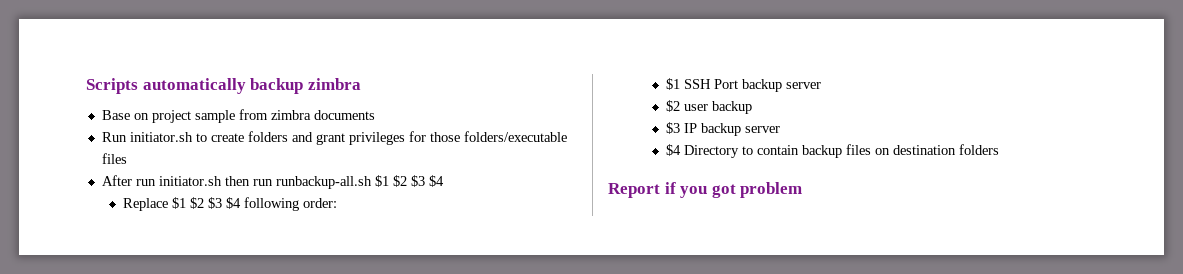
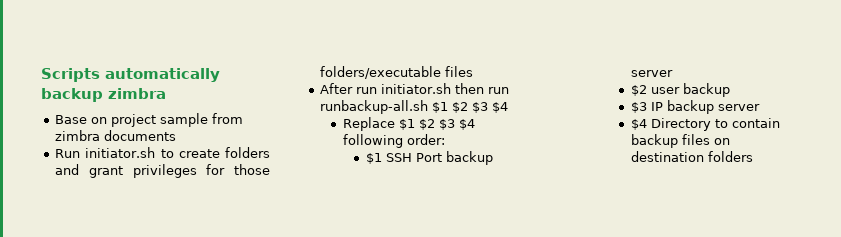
[608,182,803,198] // Report if you got problem -> (753, 156) none

